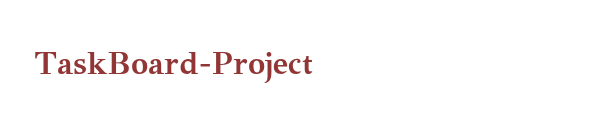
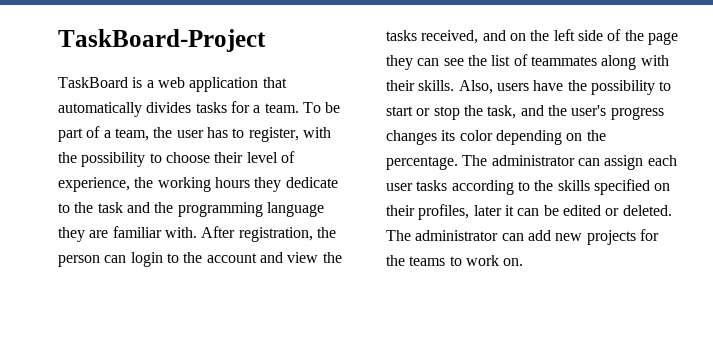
(313, 67) none -> [58,77,287,92] [58,101,341,117] [58,126,331,142] [58,151,295,167] [58,177,338,192] [58,202,324,217] [58,226,336,242] [58,252,342,267] [386,29,678,45] [386,54,669,70] [386,80,672,95] [386,105,664,120] [386,130,606,145] [386,155,677,170] [386,179,671,195] [386,204,672,220] [386,229,659,245] [386,255,524,266] // TaskBoard is a web application that automatically divides tasks for a team. To be part of a team, the user has to register, with the possibility to choose their level of experience, the working hours they dedicate to the task and the programming language they are familiar with. After registration, the person can login to the account and view the tasks received, and on the left side of the page they can see the list of teammates along with their skills. Also, users have the possibility to start or stop the task, and the user's progress changes its color depending on the percentage. The administrator can assign each user tasks according to the skills specified on their profiles, later it can be edited or deleted. The administrator can add new projects for the teams to work on.

